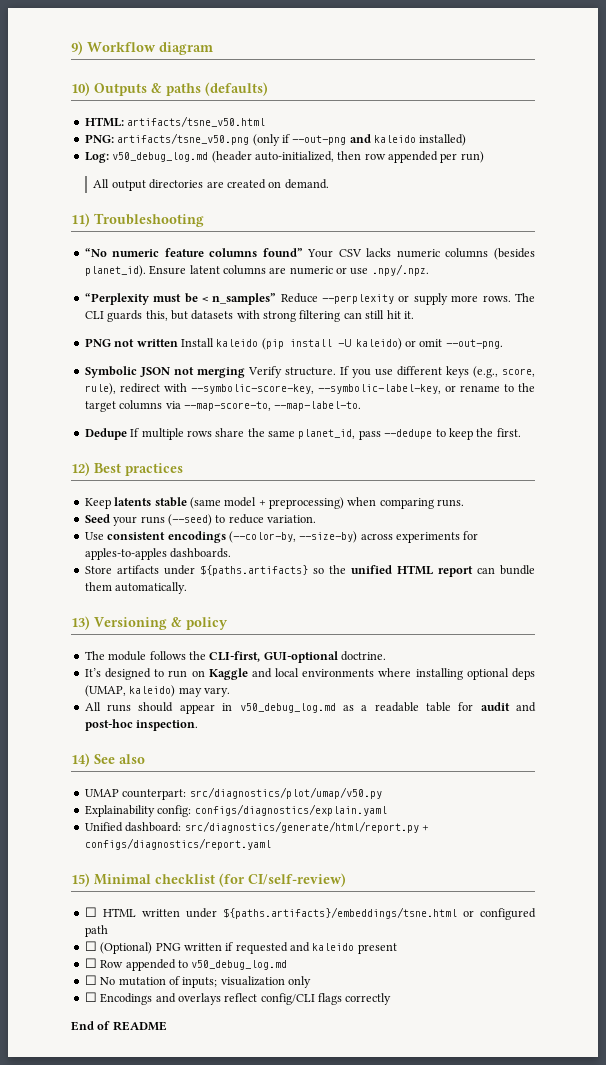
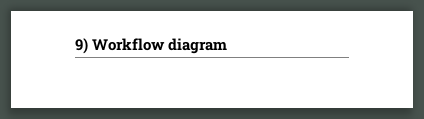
[71,82,268,96] [84,116,266,127] [84,133,467,146] [84,151,484,163] [93,179,329,191] [71,213,204,227] [84,248,535,260] [84,264,429,277] [84,293,535,305] [84,310,414,322] [84,338,503,350] [84,366,535,378] [84,383,535,395] [84,400,362,412] [84,428,521,440] [71,462,183,476] [84,497,465,509] [84,514,316,526] [84,531,479,543] [84,548,232,560] [84,565,535,577] [84,582,188,594] [71,616,228,630] [84,651,386,663] [84,668,535,680] [84,685,230,697] [84,702,537,714] [84,719,199,731] [71,753,145,767] [84,787,382,800] [84,804,387,817] [84,821,429,833] [84,838,271,850] [71,873,346,887] [84,907,536,920] [84,925,108,937] [84,941,397,954] [84,958,288,971] [84,975,311,988] [84,992,392,1005] [71,1021,167,1031] // 10) Outputs & paths (defaults) // HTML: artifacts/tsne_v50.html // PNG: artifacts/tsne_v50.png (only if --out-png and kaleido installed) // Log: v50_debug_log.md (header auto-initialized, then row appended per run) // All output directories are created on demand. // 11) Troubleshooting // “No numeric feature columns found” Your CSV lacks numeric columns (besides planet_id). Ensure latent columns are numeric or use .npy/.npz. // “Perplexity must be < n_samples” Reduce --perplexity or supply more rows. The CLI guards this, but datasets with strong filtering can still hit it. // PNG not written Install kaleido (pip install -U kaleido) or omit --out-png. // Symbolic JSON not merging Verify structure. If you use different keys (e.g., score, rule), redirect with --symbolic-score-key, --symbolic-label-key, or rename to the target columns via --map-score-to, --map-label-to. // Dedupe If multiple rows share the same planet_id, pass --dedupe to keep the first. // 12) Best practices // Keep latents stable (same model + preprocessing) when comparing runs. // Seed your runs (--seed) to reduce variation. // Use consistent encodings (--color-by, --size-by) across experiments for apples-to-apples dashboards. // Store artifacts under ${paths.artifacts} so the unified HTML report can bundle them automatically. // 13) Versioning & policy // The module follows the CLI-first, GUI-optional doctrine. // It’s designed to run on Kaggle and local environments where installing optional deps (UMAP, kaleido) may vary. // All runs should appear in v50_debug_log.md as a readable table for audit and post-hoc inspection. // 14) See also // UMAP counterpart: src/diagnostics/plot/umap/v50.py // Explainability config: configs/diagnostics/explain.yaml // Unified dashboard: src/diagnostics/generate/html/report.py + configs/diagnostics/report.yaml // 15) Minimal checklist (for CI/self-review) // ☐ HTML written under ${paths.artifacts}/embeddings/tsne.html or configured path // ☐ (Optional) PNG written if requested and kaleido present // ☐ Row appended to v50_debug_log.md // ☐ No mutation of inputs; visualization only // ☐ Encodings and overlays reflect config/CLI flags correctly // End of README -> (228, 46) none

